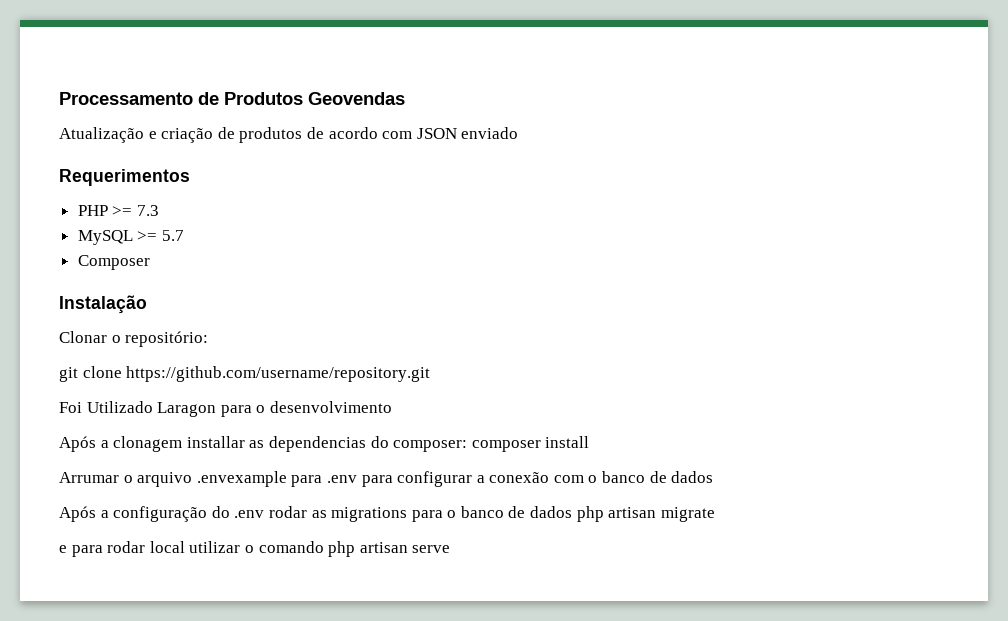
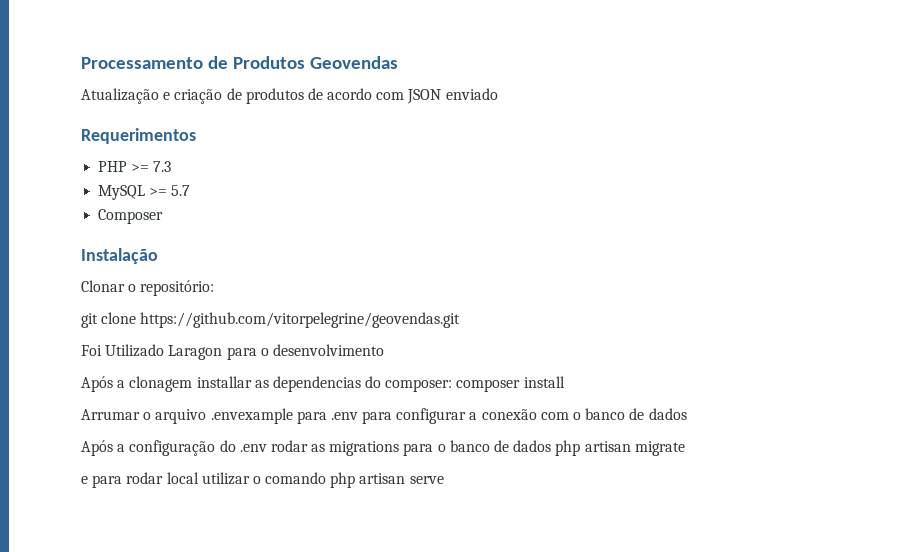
[126,366,431,382] https://github.com/username/repository.git -> [140,312,461,328] https://github.com/vitorpelegrine/geovendas.git

